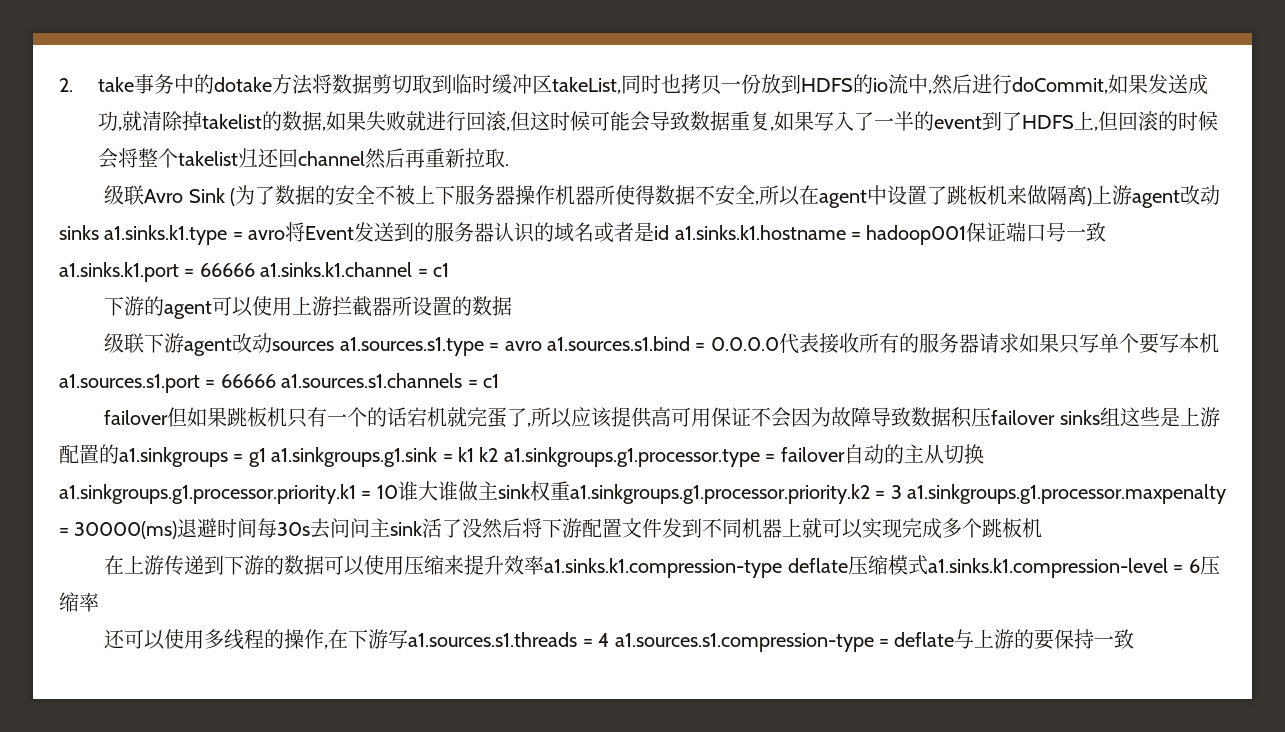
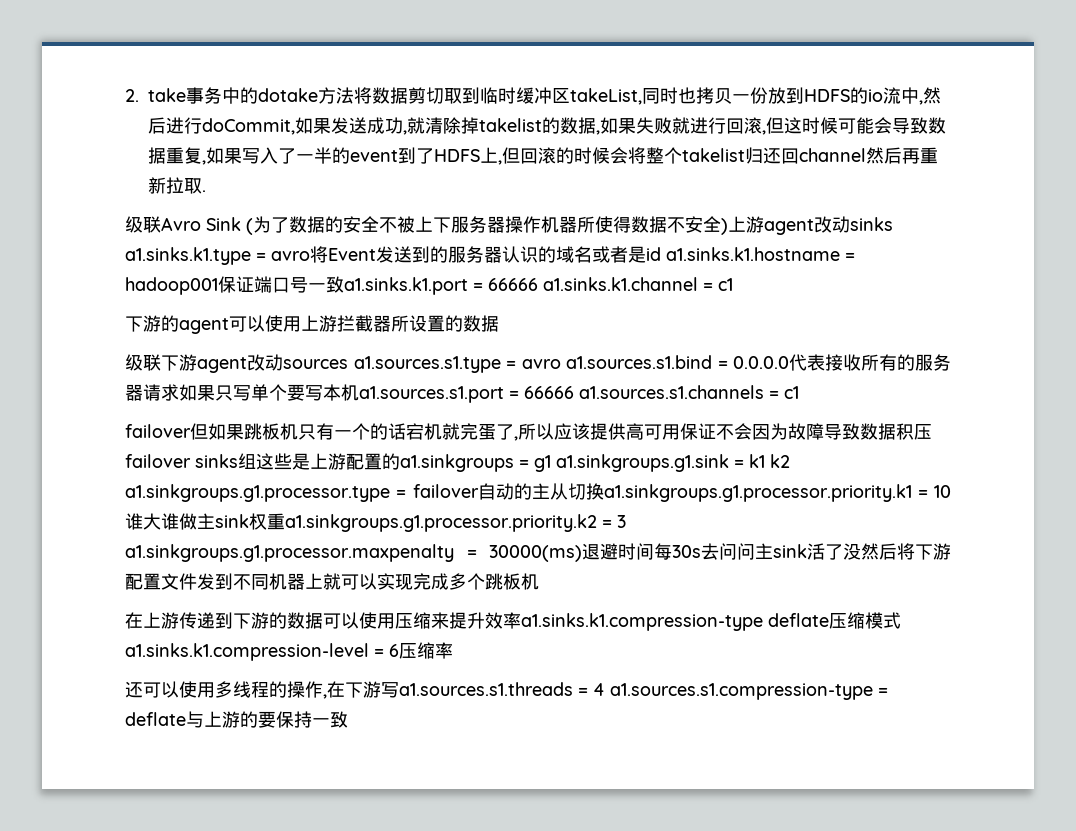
[755,185,1088,208] ,所以在agent中设置了跳板机来做隔离 -> (721, 224) none

